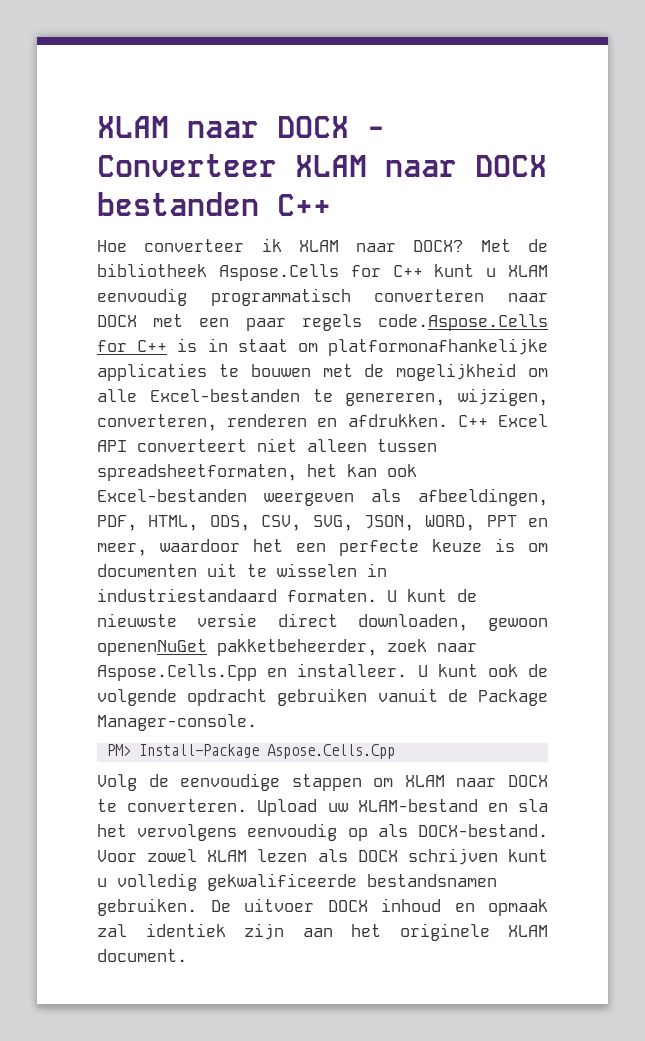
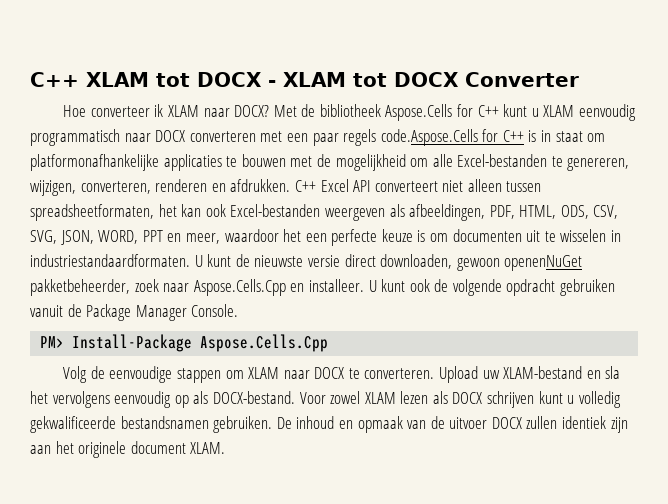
[97,116,385,138] [97,154,547,177] [97,192,331,216] XLAM naar DOCX - Converteer XLAM naar DOCX bestanden C++ -> [30,72,579,87] C++ XLAM tot DOCX - XLAM tot DOCX Converter
[374,289,548,302] [97,315,137,327] converteren naar DOCX -> [124,130,256,142] naar DOCX converteren
[97,588,377,602] industriestandaard formaten. -> [30,254,190,267] industriestandaardformaten.
[97,714,257,731] Manager-console. -> [135,304,239,321] Manager Console.
[244,898,368,912] uitvoer DOCX -> (292, 423) none
[97,924,127,937] zal -> [407,416,558,429] van de uitvoer DOCX zullen
[508,925,548,937] [97,949,187,962] XLAM document. -> [130,441,226,454] document XLAM.

